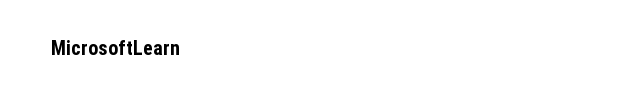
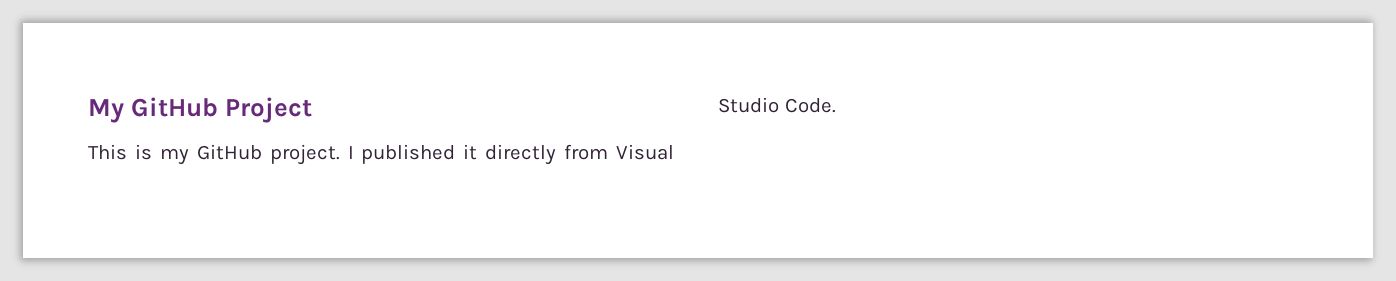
[51,40,180,55] MicrosoftLearn -> [88,97,313,123] [88,144,674,165] [718,97,836,113] My GitHub Project // This is my GitHub project. I published it directly from Visual Studio Code.

